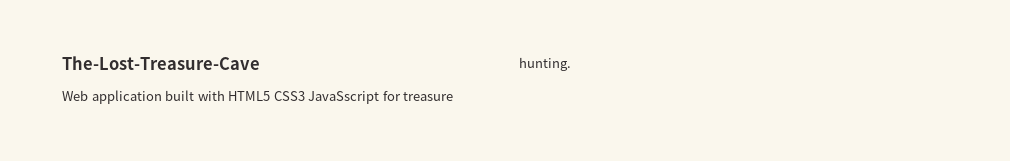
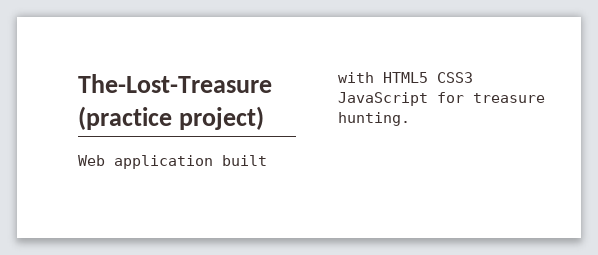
[62,56,260,70] The-Lost-Treasure-Cave -> [78,74,272,93] [78,106,264,130] The-Lost-Treasure (practice project)
[308,91,380,104] JavaSscript -> [338,92,428,106] JavaScript

